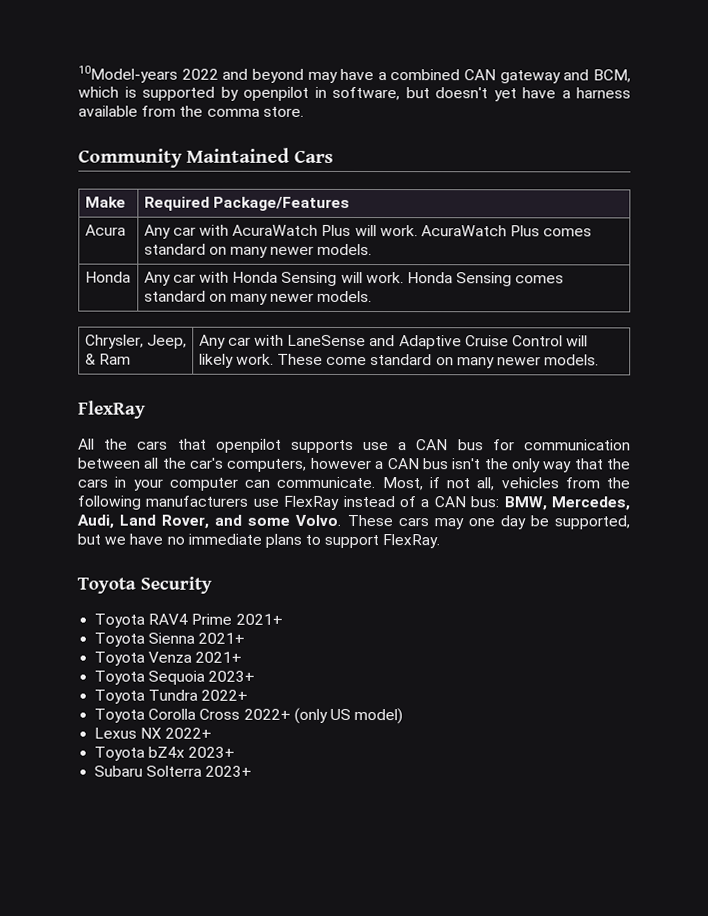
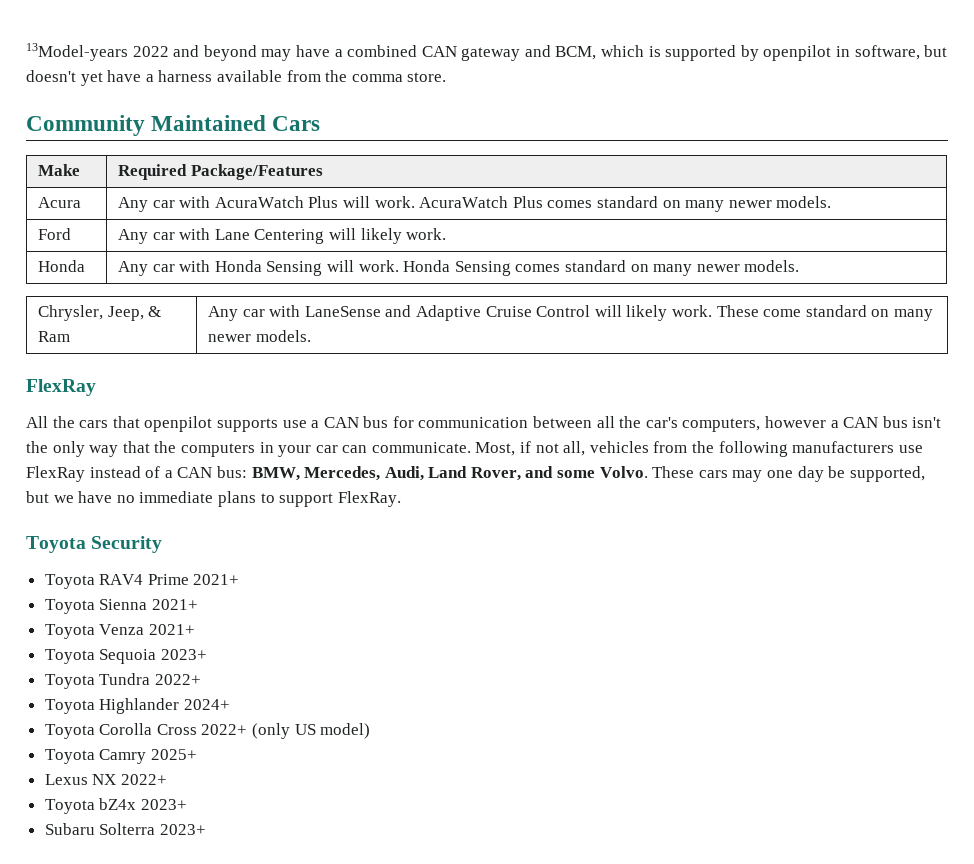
[78,65,178,83] 10Model-years -> [26,43,128,61] 13Model-years
(373, 249) none -> [38,228,72,240] [118,228,447,244] // Ford | Any car with Lane Centering will likely work.
[77,478,108,488] cars -> [180,443,255,457] computers
[168,477,238,491] computer -> [315,445,338,453] car
(249, 695) none -> [44,698,230,714] // Toyota Highlander 2024+
(404, 716) none -> [44,749,197,764] // Toyota Camry 2025+

